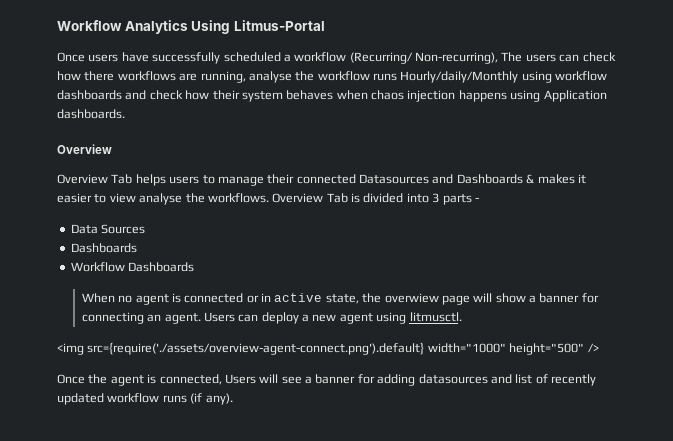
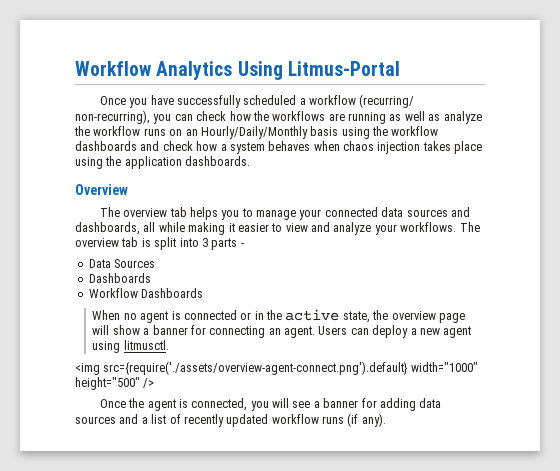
[88,54,119,62] users -> [129,98,148,108] you
[349,52,556,64] (Recurring/ Non-recurring), The users -> [359,94,415,108] [75,110,172,124] (recurring/ non-recurring), you
[84,71,115,81] there -> [252,111,269,121] the
[200,71,552,83] running, analyse the workflow runs Hourly/daily/Monthly using -> [348,111,482,124] [74,126,388,139] running as well as analyze the workflow runs on an Hourly/Daily/Monthly basis using the
[212,90,240,100] their -> [220,144,227,151] a
[458,90,607,102] [57,109,125,119] [57,144,112,154] [57,174,586,186] [57,193,404,205] happens using Application dashboards. // Overview // Overview Tab helps users to manage their connected Datasources and Dashboards & makes it easier to view analyse the workflows. Overview Tab is divided -> [422,141,483,154] [75,156,251,169] [75,184,128,195] [99,207,470,220] [75,222,480,235] [75,237,177,250] takes place using the application dashboards. // Overview // The overview tab helps you to manage your connected data sources and dashboards, all while making it easier to view and analyze your workflows. The overview tab is split
(271, 297) none -> [266,310,283,320] the
[384,293,439,303] overwiew -> [391,311,436,320] overview
[224,374,256,384] Users -> [250,401,269,411] you
[418,374,512,384] datasources and -> [419,398,442,408] [75,414,148,424] data sources and a

